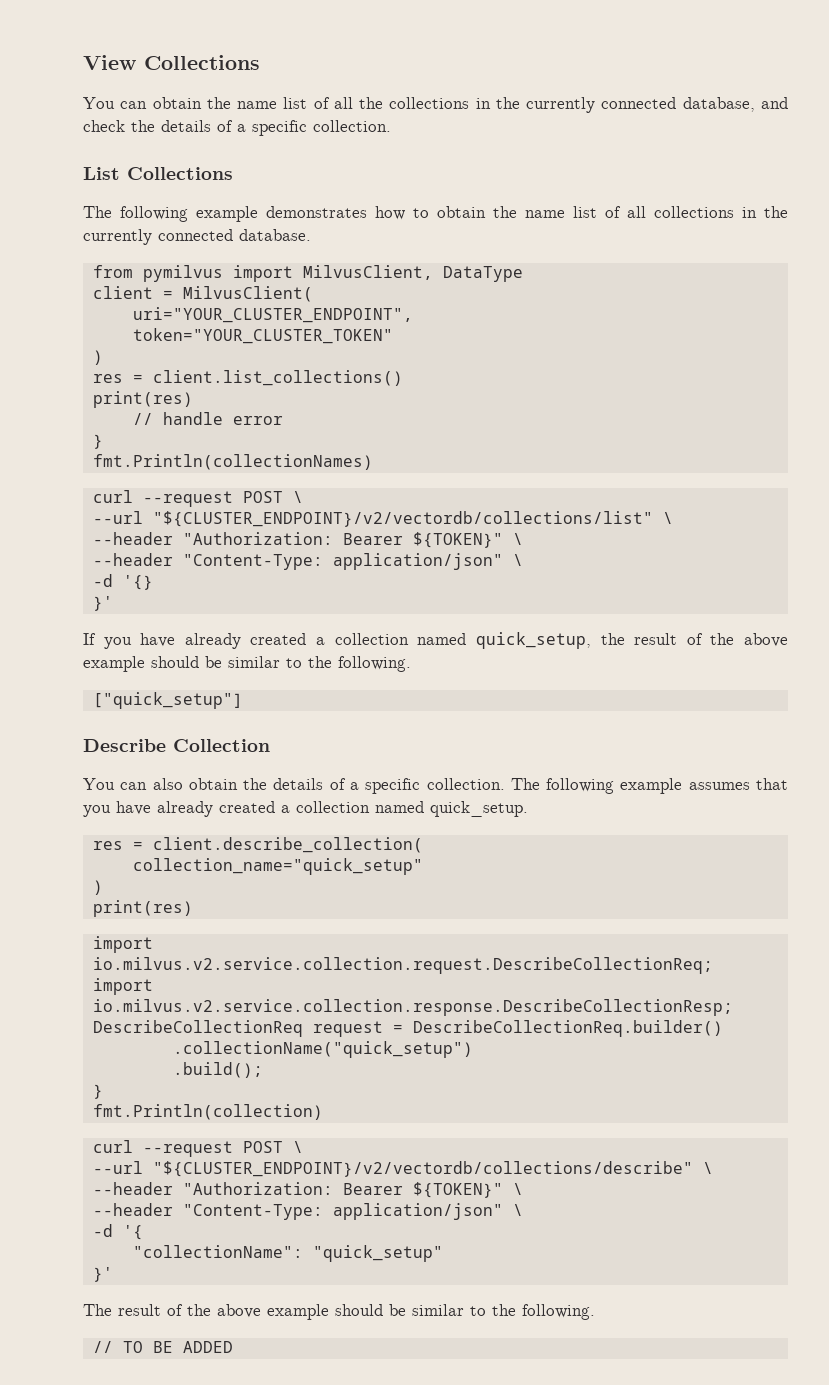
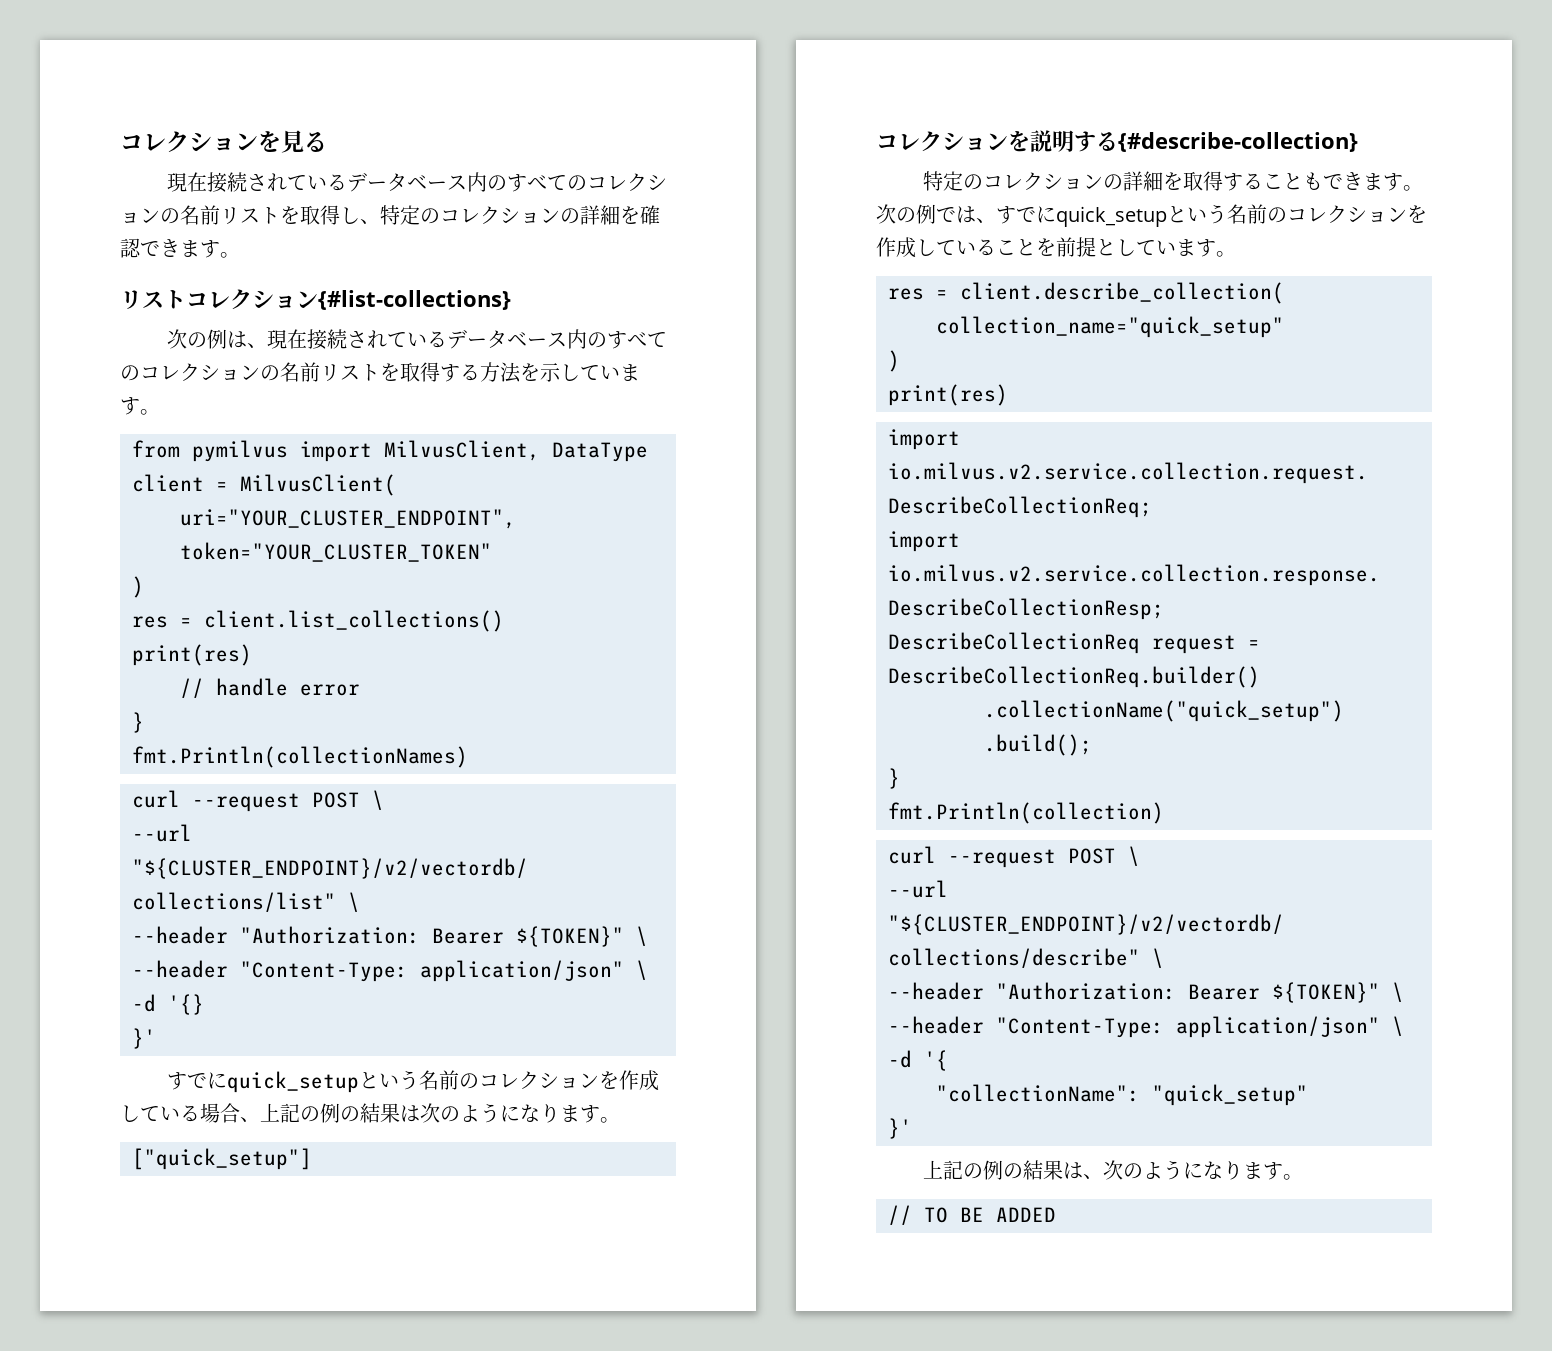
[83,55,260,70] [83,97,788,113] [83,120,391,136] [83,167,233,180] [83,206,788,222] [83,229,311,245] View Collections // You can obtain the name list of all the collections in the currently connected database, and check the details of a specific collection. // List Collections // The following example demonstrates how to obtain the name list of all collections in the currently connected database. -> [120,130,327,153] [166,172,667,193] [120,205,660,225] [120,238,240,258] [120,289,511,310] [166,329,667,350] [120,362,640,383] [120,397,160,415] コレクションを見る // 現在接続されているデータベース内のすべてのコレクションの名前リストを取得し、特定のコレクションの詳細を確認できます。 // リストコレクション{#list-collections} // 次の例は、現在接続されているデータベース内のすべてのコレクションの名前リストを取得する方法を示しています。
[83,632,789,649] [83,656,411,672] [92,692,243,709] [83,739,270,752] [83,778,789,794] [83,801,528,817] If you have already created a collection named quick_setup, the result of the above example should be similar to the following. // ["quick_setup"] // Describe Collection // You can also obtain the details of a specific collection. The following example assumes that you have already created a collection named quick_setup. -> [166,1070,659,1093] [120,1103,620,1123] [132,1148,312,1170] [876,130,1358,152] [922,171,1423,191] [876,204,1427,227] [876,237,1236,258] すでにquick_setupという名前のコレクションを作成している場合、上記の例の結果は次のようになります。 // ["quick_setup"] // コレクションを説明する{#describe-collection} // 特定のコレクションの詳細を取得することもできます。次の例では、すでにquick_setupという名前のコレクションを作成していることを前提としています。
[83,1304,595,1320] The result of the above example should be similar to the following. -> [922,1160,1303,1180] 上記の例の結果は、次のようになります。

